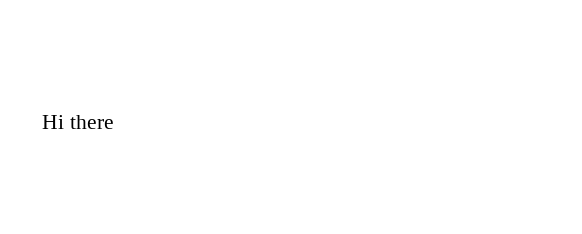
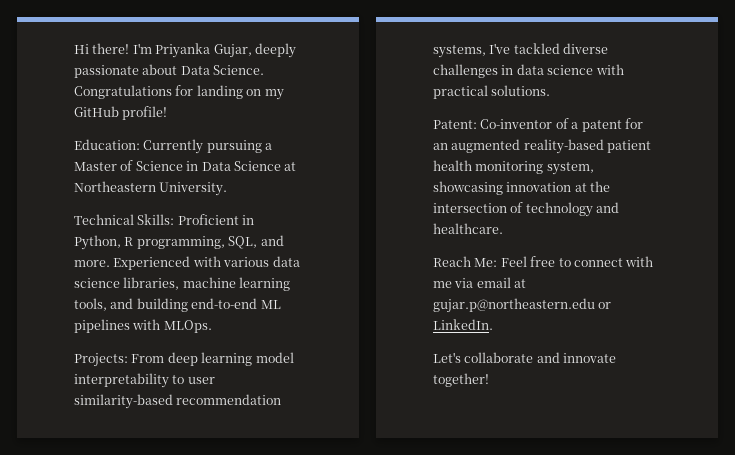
[69,115,114,129] there -> [92,43,296,58] [74,64,265,78] [74,85,284,100] [74,106,168,120] [74,139,273,154] [74,160,297,171] [74,181,228,196] [74,214,255,225] [74,235,284,250] [74,256,300,270] [74,277,291,291] [74,298,281,312] [74,319,212,333] [74,352,294,367] [74,373,215,388] [74,394,282,409] [433,43,609,58] [433,64,624,78] [433,85,551,99] [433,118,643,132] [433,139,652,154] [433,160,594,175] [433,181,611,195] [433,202,620,217] [433,223,503,234] [433,256,654,267] [433,277,527,288] [433,298,612,313] [433,319,493,330] [433,352,617,363] [433,373,489,387] there! I'm Priyanka Gujar, deeply passionate about Data Science. Congratulations for landing on my GitHub profile! // Education: Currently pursuing a Master of Science in Data Science at Northeastern University. // Technical Skills: Proficient in Python, R programming, SQL, and more. Experienced with various data science libraries, machine learning tools, and building end-to-end ML pipelines with MLOps. // Projects: From deep learning model interpretability to user similarity-based recommendation systems, I've tackled diverse challenges in data science with practical solutions. // Patent: Co-inventor of a patent for an augmented reality-based patient health monitoring system, showcasing innovation at the intersection of technology and healthcare. // Reach Me: Feel free to connect with me via email at gujar.p@northeastern.edu or LinkedIn. // Let's collaborate and innovate together!

